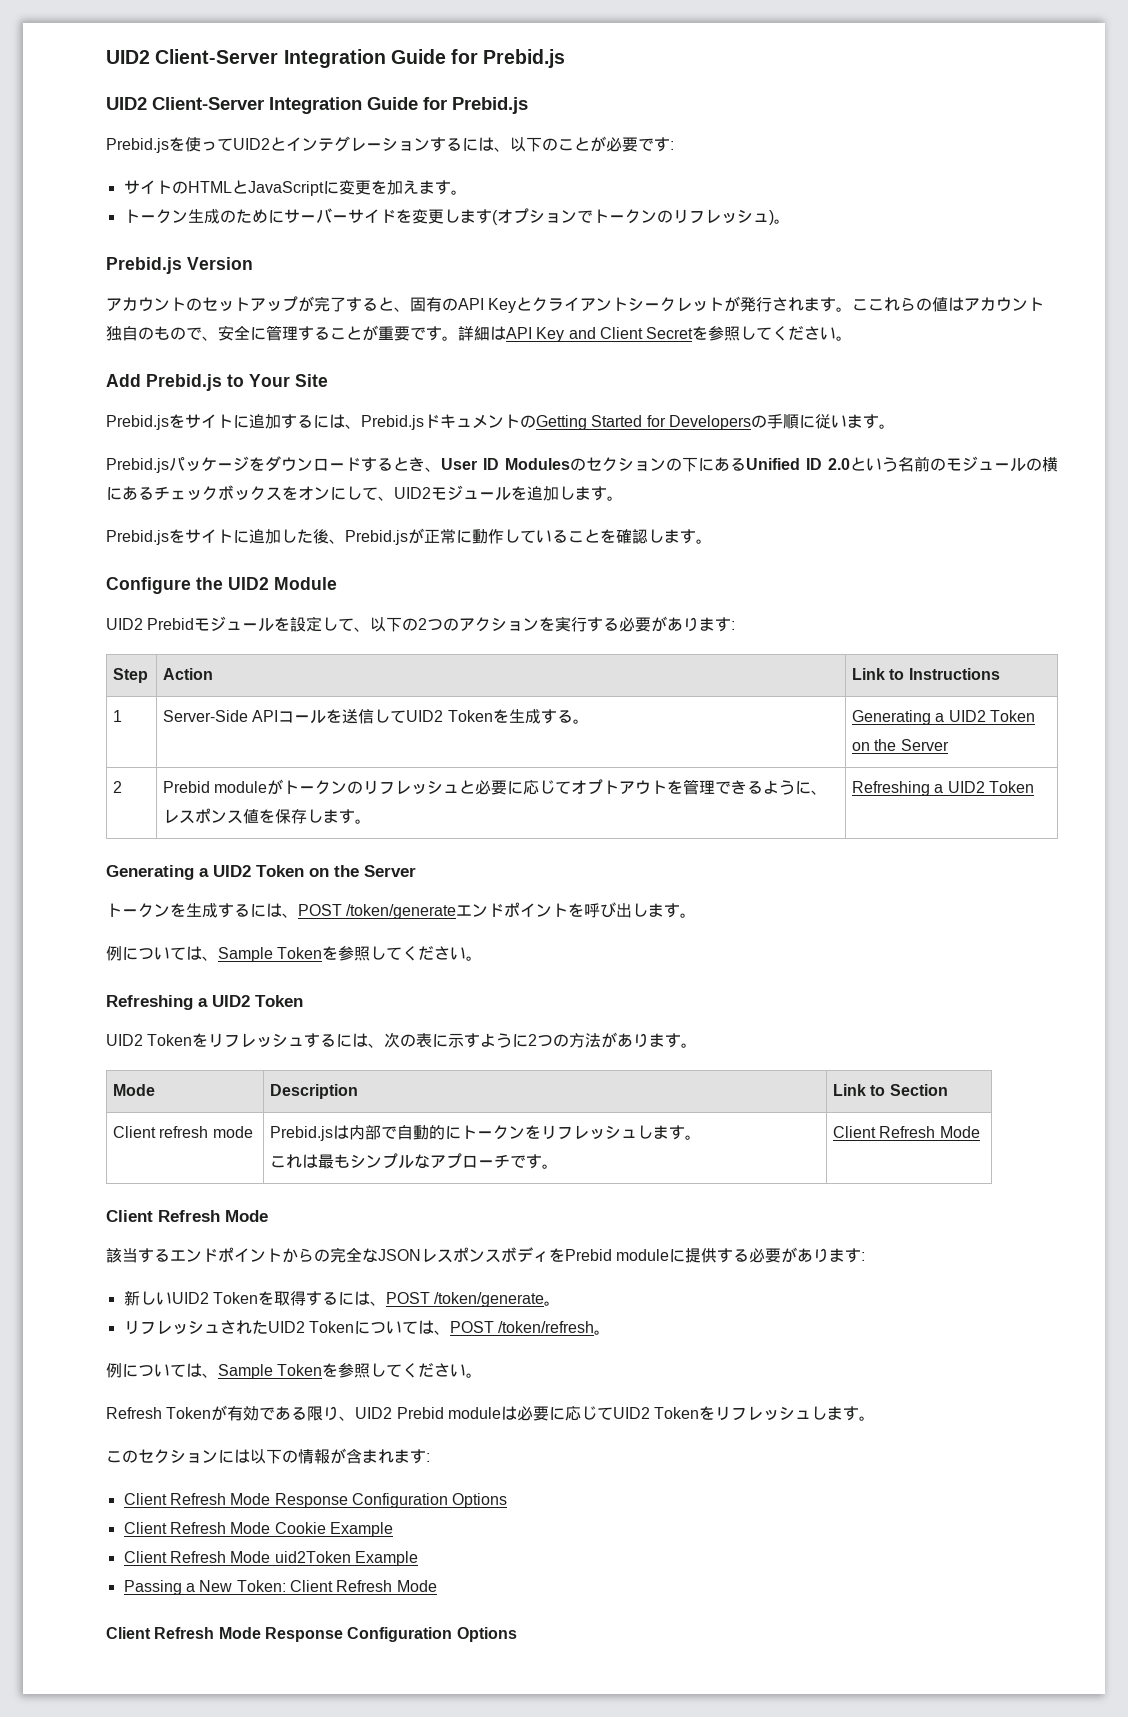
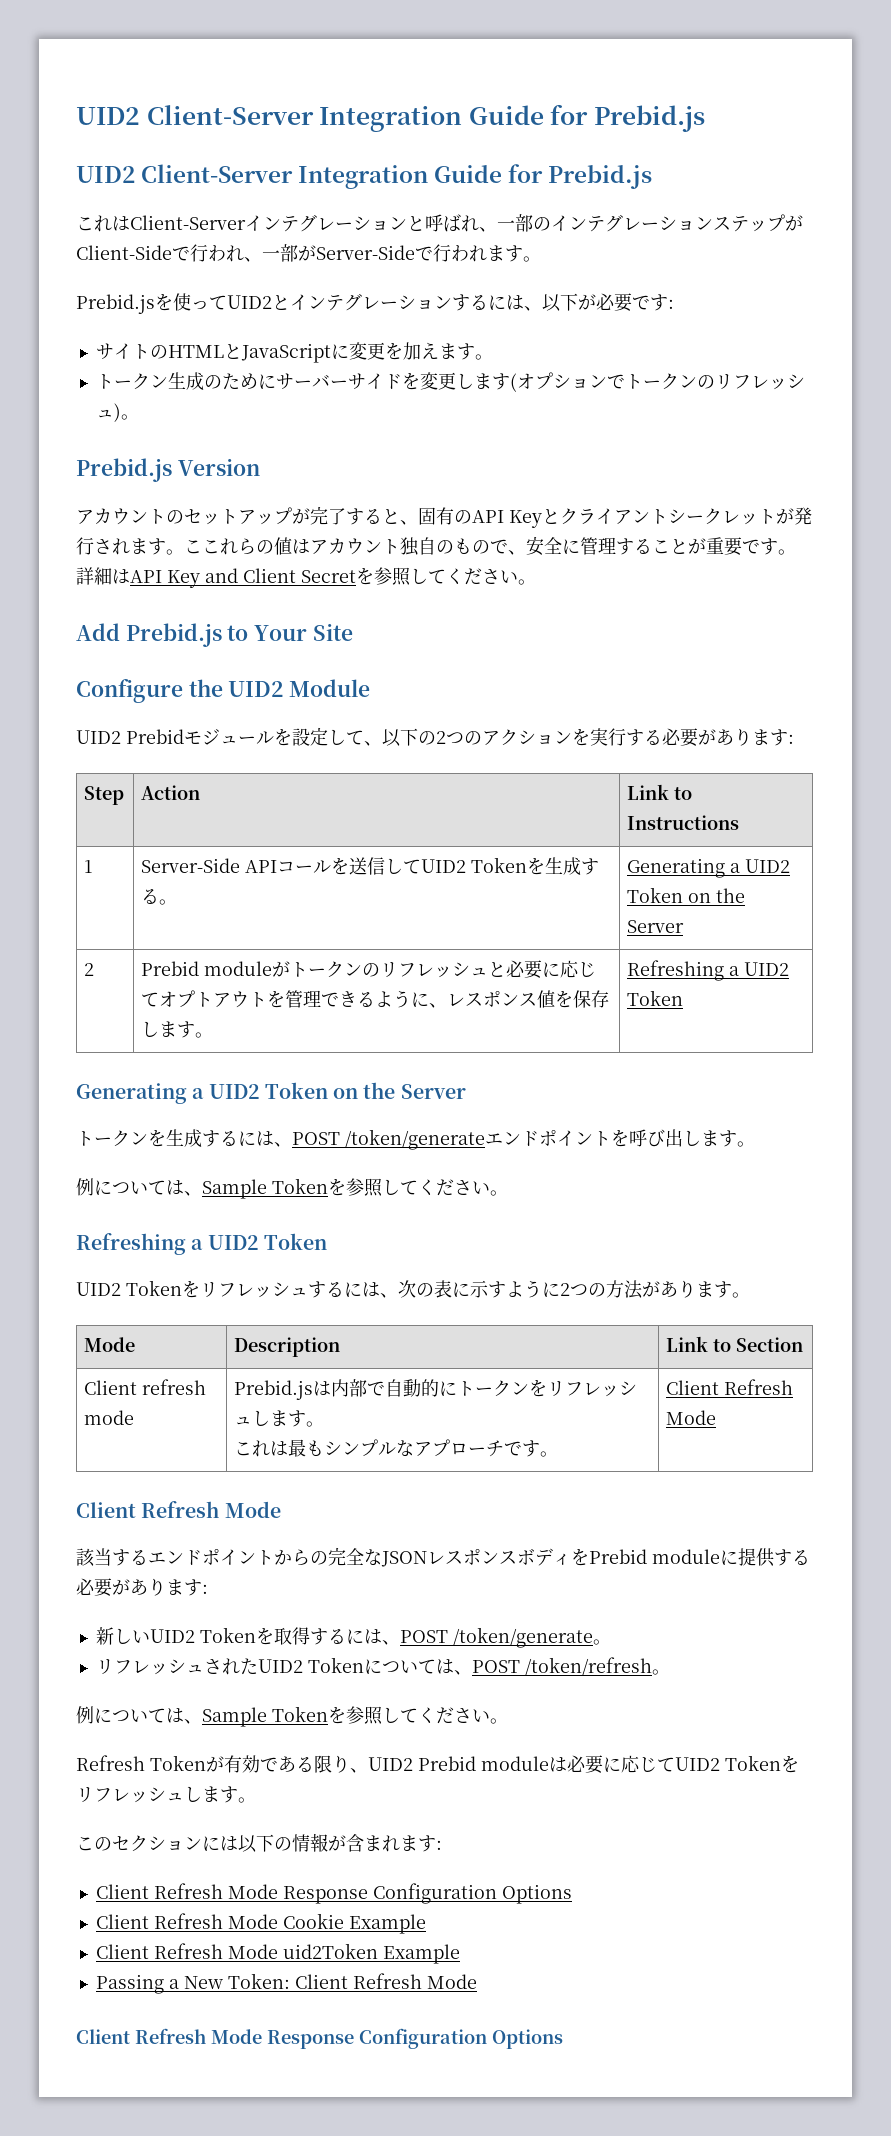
(528, 105) none -> [76,214,803,232] [76,244,541,262] // これはClient-Serverインテグレーションと呼ばれ、一部のインテグレーションステップがClient-Sideで行われ、一部がServer-Sideで行われます。
[542,137,590,151] のこと -> (578, 302) none
[106,414,895,430] [106,456,1058,473] [106,485,623,501] [106,528,712,545] // Prebid.jsをサイトに追加するには、Prebid.jsドキュメントのGetting Started for Developersの手順に従います。 // Prebid.jsパッケージをダウンロードするとき、User ID Modulesのセクションの下にあるUnified ID 2.0という名前のモジュールの横にあるチェックボックスをオンにして、UID2モジュールを追加します。 // Prebid.jsをサイトに追加した後、Prebid.jsが正常に動作していることを確認します。 -> (353, 632) none

